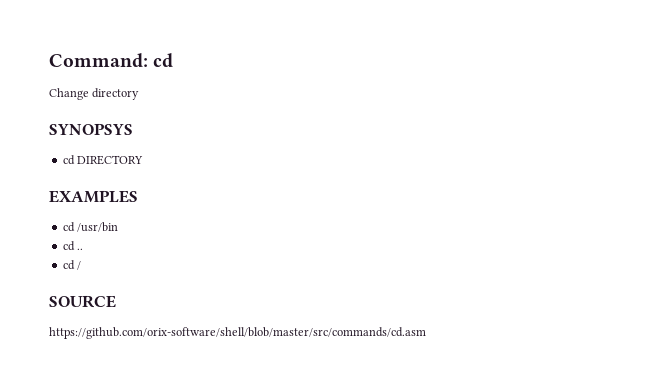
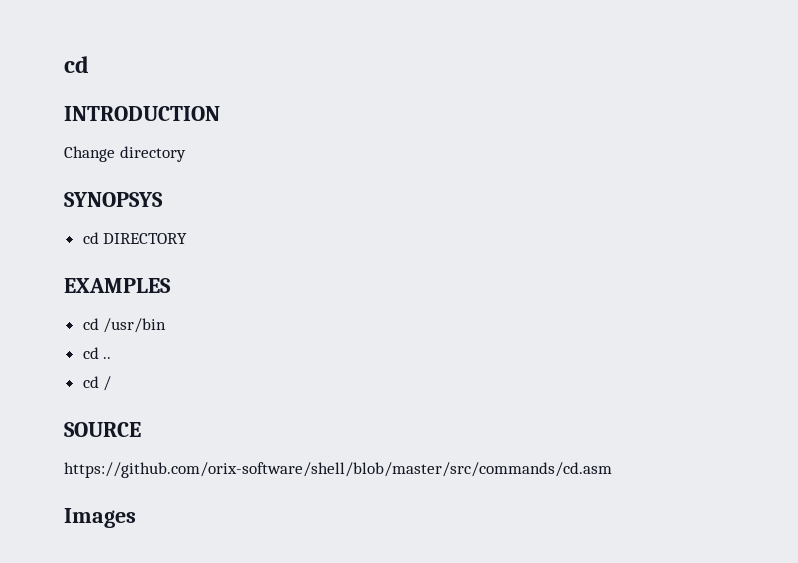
[49,53,174,68] Command: cd -> [64,56,89,73] [64,106,220,121] cd // INTRODUCTION
(426, 333) none -> [64,508,136,528] // Images

